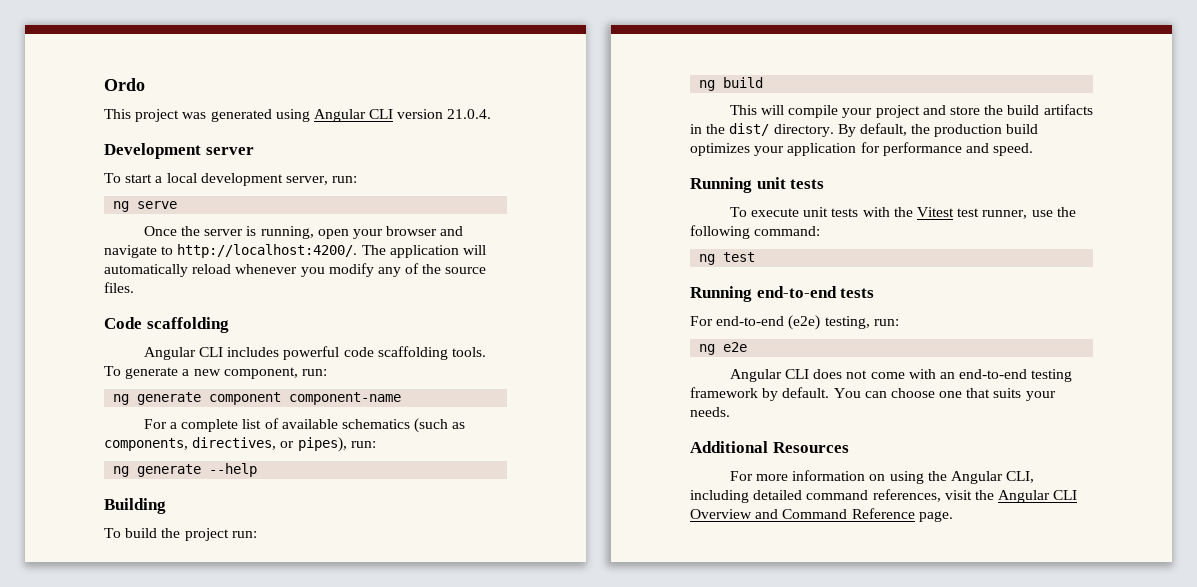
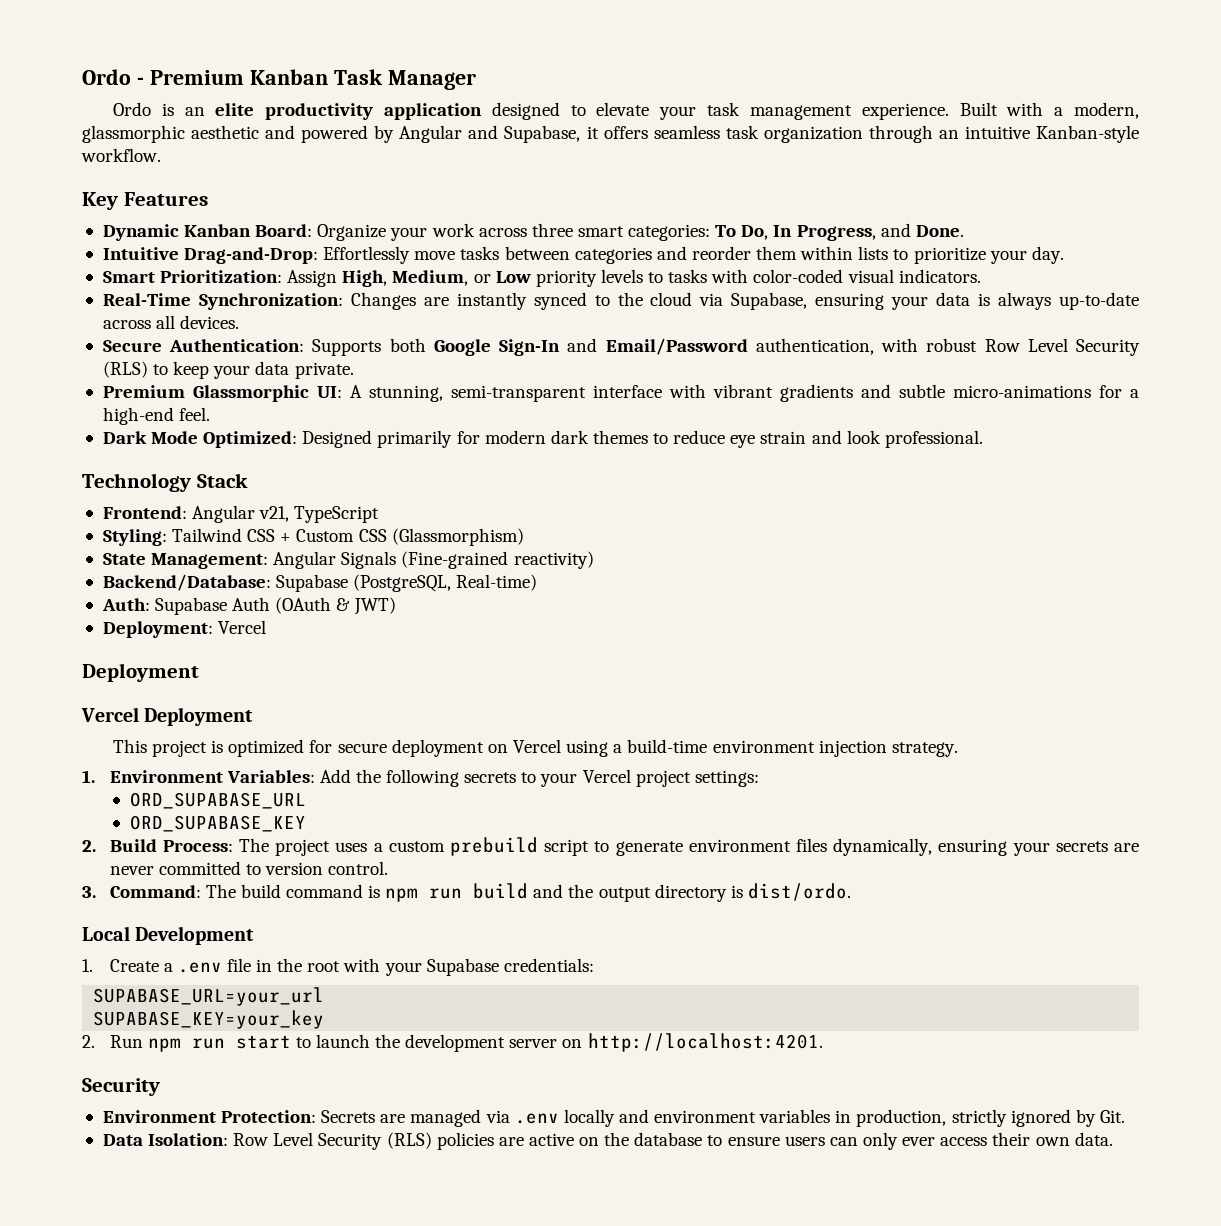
[104,78,145,91] [104,109,492,122] [104,143,254,159] [104,173,358,186] [113,201,178,212] [143,226,464,239] [104,244,486,258] [104,263,487,277] [104,282,134,293] [104,317,229,333] [143,346,486,360] [104,366,327,379] [113,392,402,405] [143,418,466,433] [104,437,376,452] [113,463,258,477] [104,498,166,514] [104,528,257,541] [699,77,764,91] [729,104,1093,118] [690,123,1039,137] [690,142,1034,156] [690,177,825,193] [729,207,1076,219] [690,225,821,239] [699,252,756,265] [690,286,875,302] [690,315,899,330] [699,342,748,355] [729,369,1073,382] [690,387,1056,401] [690,407,730,417] [690,441,849,453] [729,470,1035,484] [690,489,1078,503] [690,508,953,522] Ordo // This project was generated using Angular CLI version 21.0.4. // Development server // To start a local development server, run: // ng serve // Once the server is running, open your browser and navigate to http://localhost:4200/. The application will automatically reload whenever you modify any of the source files. // Code scaffolding // Angular CLI includes powerful code scaffolding tools. To generate a new component, run: // ng generate component component-name // For a complete list of available schematics (such as components, directives, or pipes), run: // ng generate --help // Building // To build the project run: // ng build // This will compile your project and store the build artifacts in the dist/ directory. By default, the production build optimizes your application for performance and speed. // Running unit tests // To execute unit tests with the Vitest test runner, use the following command: // ng test // Running end-to-end tests // For end-to-end (e2e) testing, run: // ng e2e // Angular CLI does not come with an end-to-end testing framework by default. You can choose one that suits your needs. // Additional Resources // For more information on using the Angular CLI, including detailed command references, visit the Angular CLI Overview and Command Reference page. -> [82,69,476,90] [112,102,1139,120] [82,125,1139,143] [81,148,161,162] [82,192,208,210] [102,223,964,241] [102,246,1064,264] [102,269,981,287] [102,292,1139,310] [102,315,240,329] [102,338,1140,356] [102,361,354,379] [102,384,1139,402] [102,407,211,425] [102,430,983,448] [82,473,248,492] [102,505,380,523] [102,528,524,546] [102,551,594,569] [102,574,538,592] [101,597,396,615] [102,620,267,638] [82,663,199,682] [81,707,254,726] [112,739,958,757] [82,769,759,787] [130,792,307,809] [130,815,307,832] [82,837,1139,856] [109,861,389,875] [82,883,851,902] [82,926,255,945] [82,958,594,976] [93,987,325,1006] [93,1010,325,1029] [82,1033,823,1052] [82,1078,160,1096] [102,1109,1125,1127] [102,1132,1113,1150] Ordo - Premium Kanban Task Manager // Ordo is an elite productivity application designed to elevate your task management experience. Built with a modern, glassmorphic aesthetic and powered by Angular and Supabase, it offers seamless task organization through an intuitive Kanban-style workflow. // Key Features // Dynamic Kanban Board: Organize your work across three smart categories: To Do, In Progress, and Done. // Intuitive Drag-and-Drop: Effortlessly move tasks between categories and reorder them within lists to prioritize your day. // Smart Prioritization: Assign High, Medium, or Low priority levels to tasks with color-coded visual indicators. // Real-Time Synchronization: Changes are instantly synced to the cloud via Supabase, ensuring your data is always up-to-date across all devices. // Secure Authentication: Supports both Google Sign-In and Email/Password authentication, with robust Row Level Security (RLS) to keep your data private. // Premium Glassmorphic UI: A stunning, semi-transparent interface with vibrant gradients and subtle micro-animations for a high-end feel. // Dark Mode Optimized: Designed primarily for modern dark themes to reduce eye strain and look professional. // Technology Stack // Frontend: Angular v21, TypeScript // Styling: Tailwind CSS + Custom CSS (Glassmorphism) // State Management: Angular Signals (Fine-grained reactivity) // Backend/Database: Supabase (PostgreSQL, Real-time) // Auth: Supabase Auth (OAuth & JWT) // Deployment: Vercel // Deployment // Vercel Deployment // This project is optimized for secure deployment on Vercel using a build-time environment injection strategy. // 1. Environment Variables: Add the following secrets to your Vercel project settings: // ORD_SUPABASE_URL // ORD_SUPABASE_KEY // 2. Build Process: The project uses a custom prebuild script to generate environment files dynamically, ensuring your secrets are never committed to version control. // 3. Command: The build command is npm run build and the output directory is dist/ordo. // Local Development // 1. Create a .env file in the root with your Supabase credentials: // SUPABASE_URL=your_url // SUPABASE_KEY=your_key // 2. Run npm run start to launch the development server on http://localhost:4201. // Security // Environment Protection: Secrets are managed via .env locally and environment variables in production, strictly ignored by Git. // Data Isolation: Row Level Security (RLS) policies are active on the database to ensure users can only ever access their own data.

